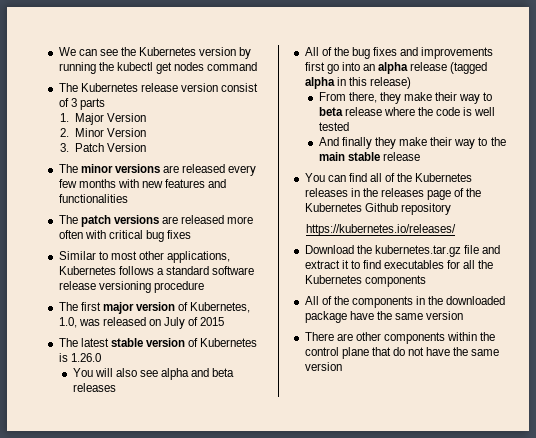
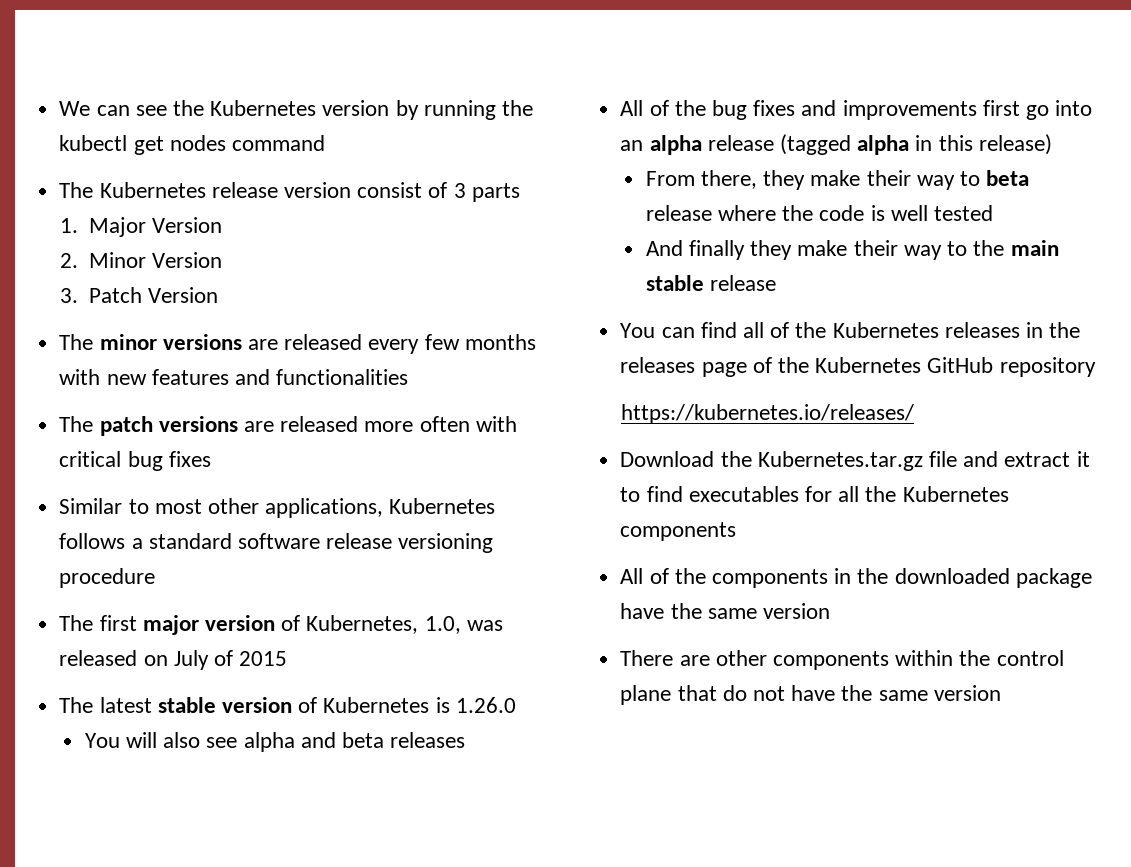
[364,203,398,212] Github -> [927,357,994,373] GitHub
[374,245,461,257] kubernetes.tar.gz -> [757,451,923,471] Kubernetes.tar.gz

